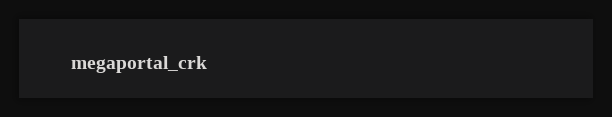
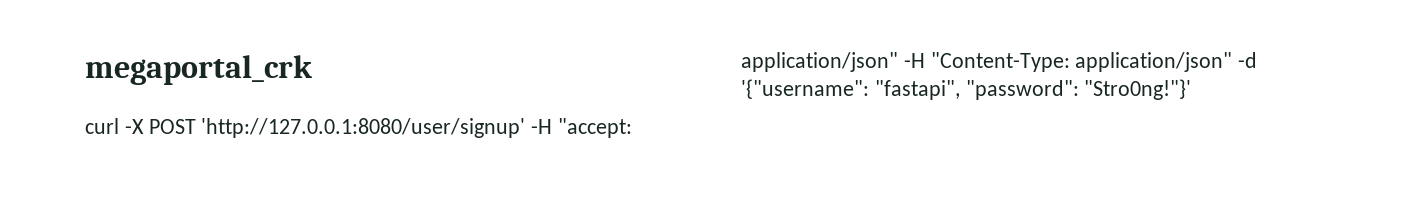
(207, 64) none -> [85,118,633,138] [741,52,1258,72] [741,79,1192,100] // curl -X POST 'http://127.0.0.1:8080/user/signup' -H "accept: application/json" -H "Content-Type: application/json" -d '{"username": "fastapi", "password": "Stro0ng!"}'

